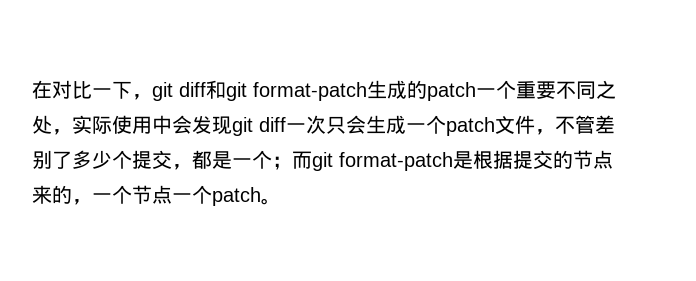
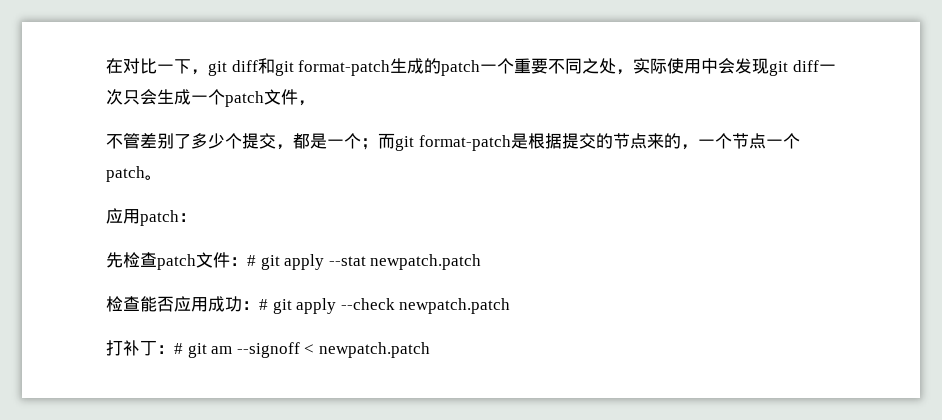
(555, 132) none -> (315, 103) //
(281, 201) none -> [106,208,196,226] [106,252,482,270] [106,296,511,314] [106,340,430,358] // 应用patch： // 先检查patch文件：# git apply --stat newpatch.patch // 检查能否应用成功：# git apply --check newpatch.patch // 打补丁：# git am --signoff < newpatch.patch

